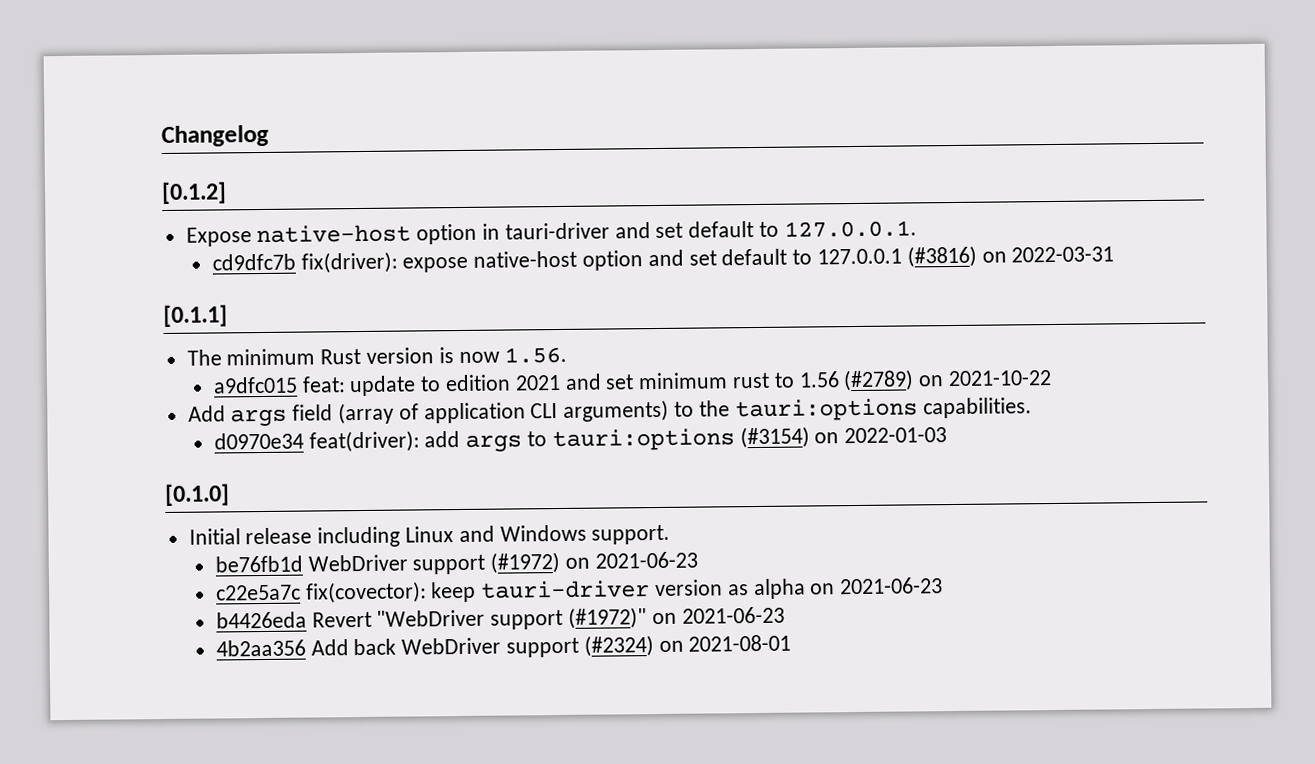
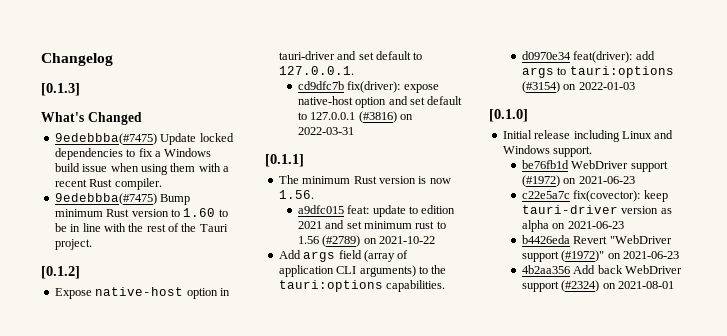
(269, 136) none -> [41,83,80,96] [41,112,142,125] [54,133,234,145] [54,148,212,160] [54,163,229,175] [54,178,162,190] [54,193,191,205] [54,208,228,217] [54,223,228,232] [54,239,92,250] // [0.1.3] // What's Changed // 9edebbba(#7475) Update locked dependencies to fix a Windows build issue when using them with a recent Rust compiler. // 9edebbba(#7475) Bump minimum Rust version to 1.60 to be in line with the rest of the Tauri project.

